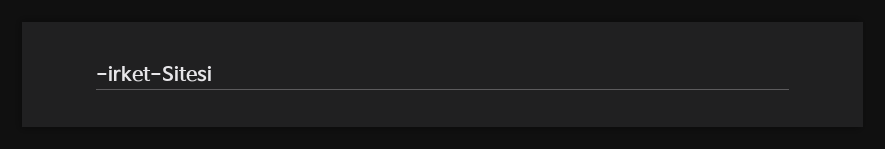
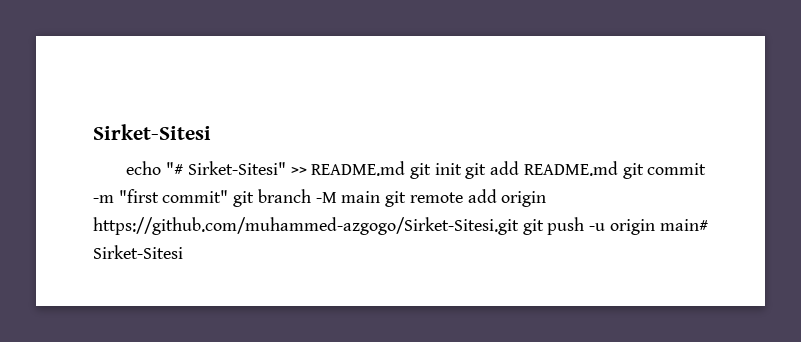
[96,66,212,82] -irket-Sitesi -> [93,124,211,140] [126,161,707,179] [93,189,547,207] [93,217,708,235] [93,245,183,259] Sirket-Sitesi // echo "# Sirket-Sitesi" >> README.md git init git add README.md git commit -m "first commit" git branch -M main git remote add origin https://github.com/muhammed-azgogo/Sirket-Sitesi.git git push -u origin main# Sirket-Sitesi

